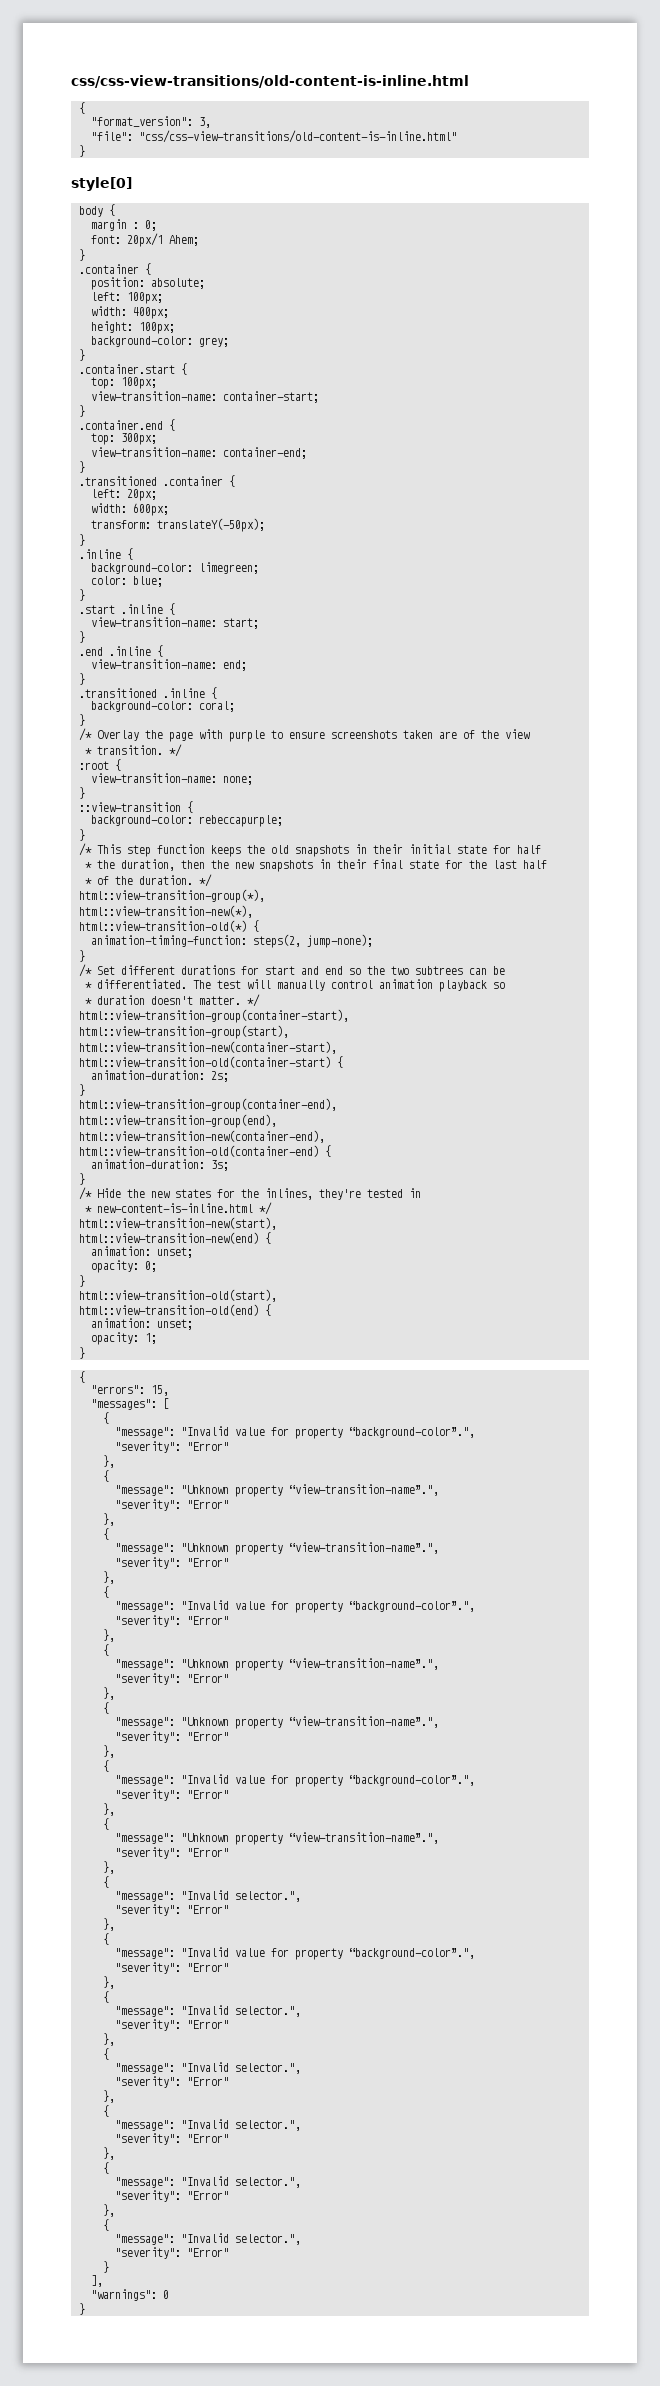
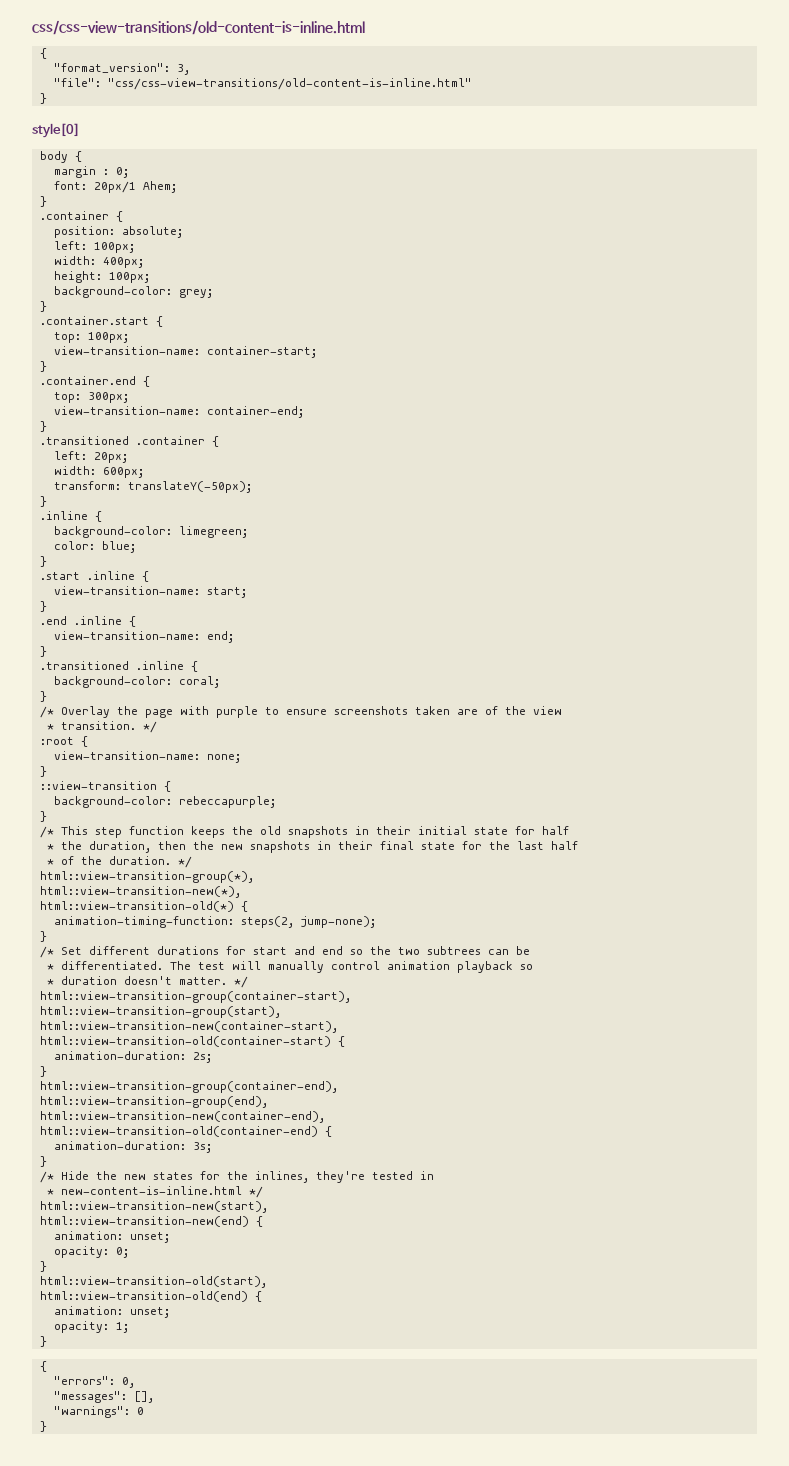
[150,1385,169,1396] 15, -> [121,1377,135,1388] 0,
[162,1398,169,1409] [102,1412,109,1424] [114,1426,475,1439] [114,1441,229,1453] [102,1455,115,1468] [102,1470,109,1482] [114,1484,439,1497] [114,1499,229,1511] [102,1513,115,1526] [102,1528,109,1540] [114,1542,439,1555] [114,1557,229,1569] [102,1571,115,1584] [102,1586,109,1598] [114,1600,475,1613] [114,1615,229,1627] [102,1629,115,1642] [102,1644,109,1656] [114,1658,439,1671] [114,1673,229,1685] [102,1687,115,1700] [102,1702,109,1714] [114,1716,439,1729] [114,1731,229,1743] [102,1745,115,1758] [102,1760,109,1772] [114,1774,475,1787] [114,1789,229,1801] [102,1803,115,1816] [102,1818,109,1830] [114,1832,439,1845] [114,1847,229,1859] [102,1861,115,1874] [102,1876,109,1888] [114,1890,301,1902] [114,1904,229,1916] [102,1918,115,1931] [102,1933,109,1945] [114,1947,475,1960] [114,1962,229,1974] [102,1976,115,1989] [102,1991,109,2003] [114,2005,301,2017] [114,2019,229,2031] [102,2033,115,2046] [102,2048,109,2060] [114,2062,301,2074] [114,2076,229,2088] [102,2090,115,2103] [102,2105,109,2117] [114,2119,301,2131] [114,2133,229,2145] [102,2147,115,2160] [102,2162,109,2174] [114,2176,301,2188] [114,2190,229,2202] [102,2204,115,2217] [102,2219,109,2231] [114,2233,301,2245] [114,2247,229,2259] [102,2261,109,2273] [90,2275,103,2287] [ // { // "message": "Invalid value for property “background-color”.", // "severity": "Error" // }, // { // "message": "Unknown property “view-transition-name”.", // "severity": "Error" // }, // { // "message": "Unknown property “view-transition-name”.", // "severity": "Error" // }, // { // "message": "Invalid value for property “background-color”.", // "severity": "Error" // }, // { // "message": "Unknown property “view-transition-name”.", // "severity": "Error" // }, // { // "message": "Unknown property “view-transition-name”.", // "severity": "Error" // }, // { // "message": "Invalid value for property “background-color”.", // "severity": "Error" // }, // { // "message": "Unknown property “view-transition-name”.", // "severity": "Error" // }, // { // "message": "Invalid selector.", // "severity": "Error" // }, // { // "message": "Invalid value for property “background-color”.", // "severity": "Error" // }, // { // "message": "Invalid selector.", // "severity": "Error" // }, // { // "message": "Invalid selector.", // "severity": "Error" // }, // { // "message": "Invalid selector.", // "severity": "Error" // }, // { // "message": "Invalid selector.", // "severity": "Error" // }, // { // "message": "Invalid selector.", // "severity": "Error" // } // ], -> [133,1391,154,1403] [],

